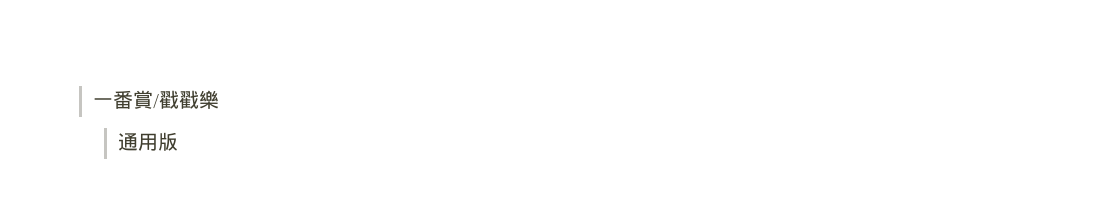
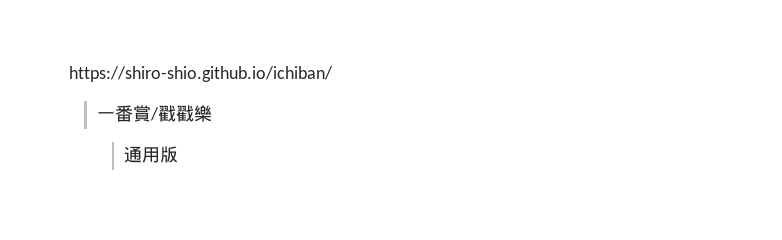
(92, 102) none -> [69,66,333,82] https://shiro-shio.github.io/ichiban/ //

